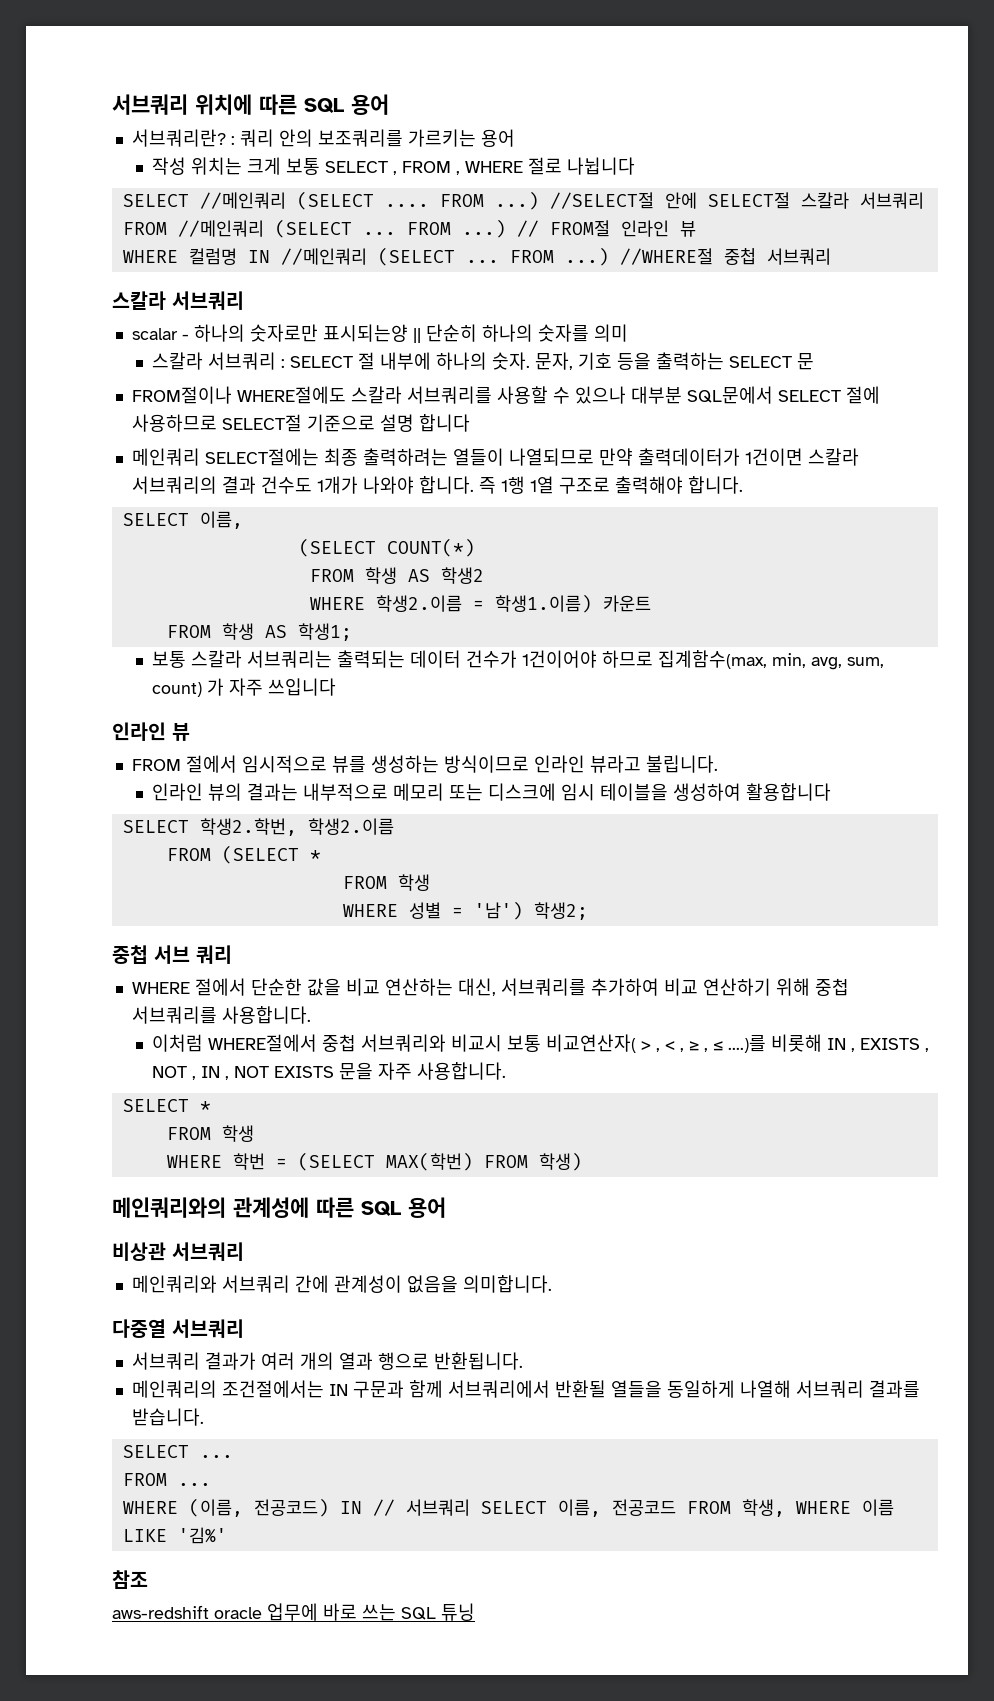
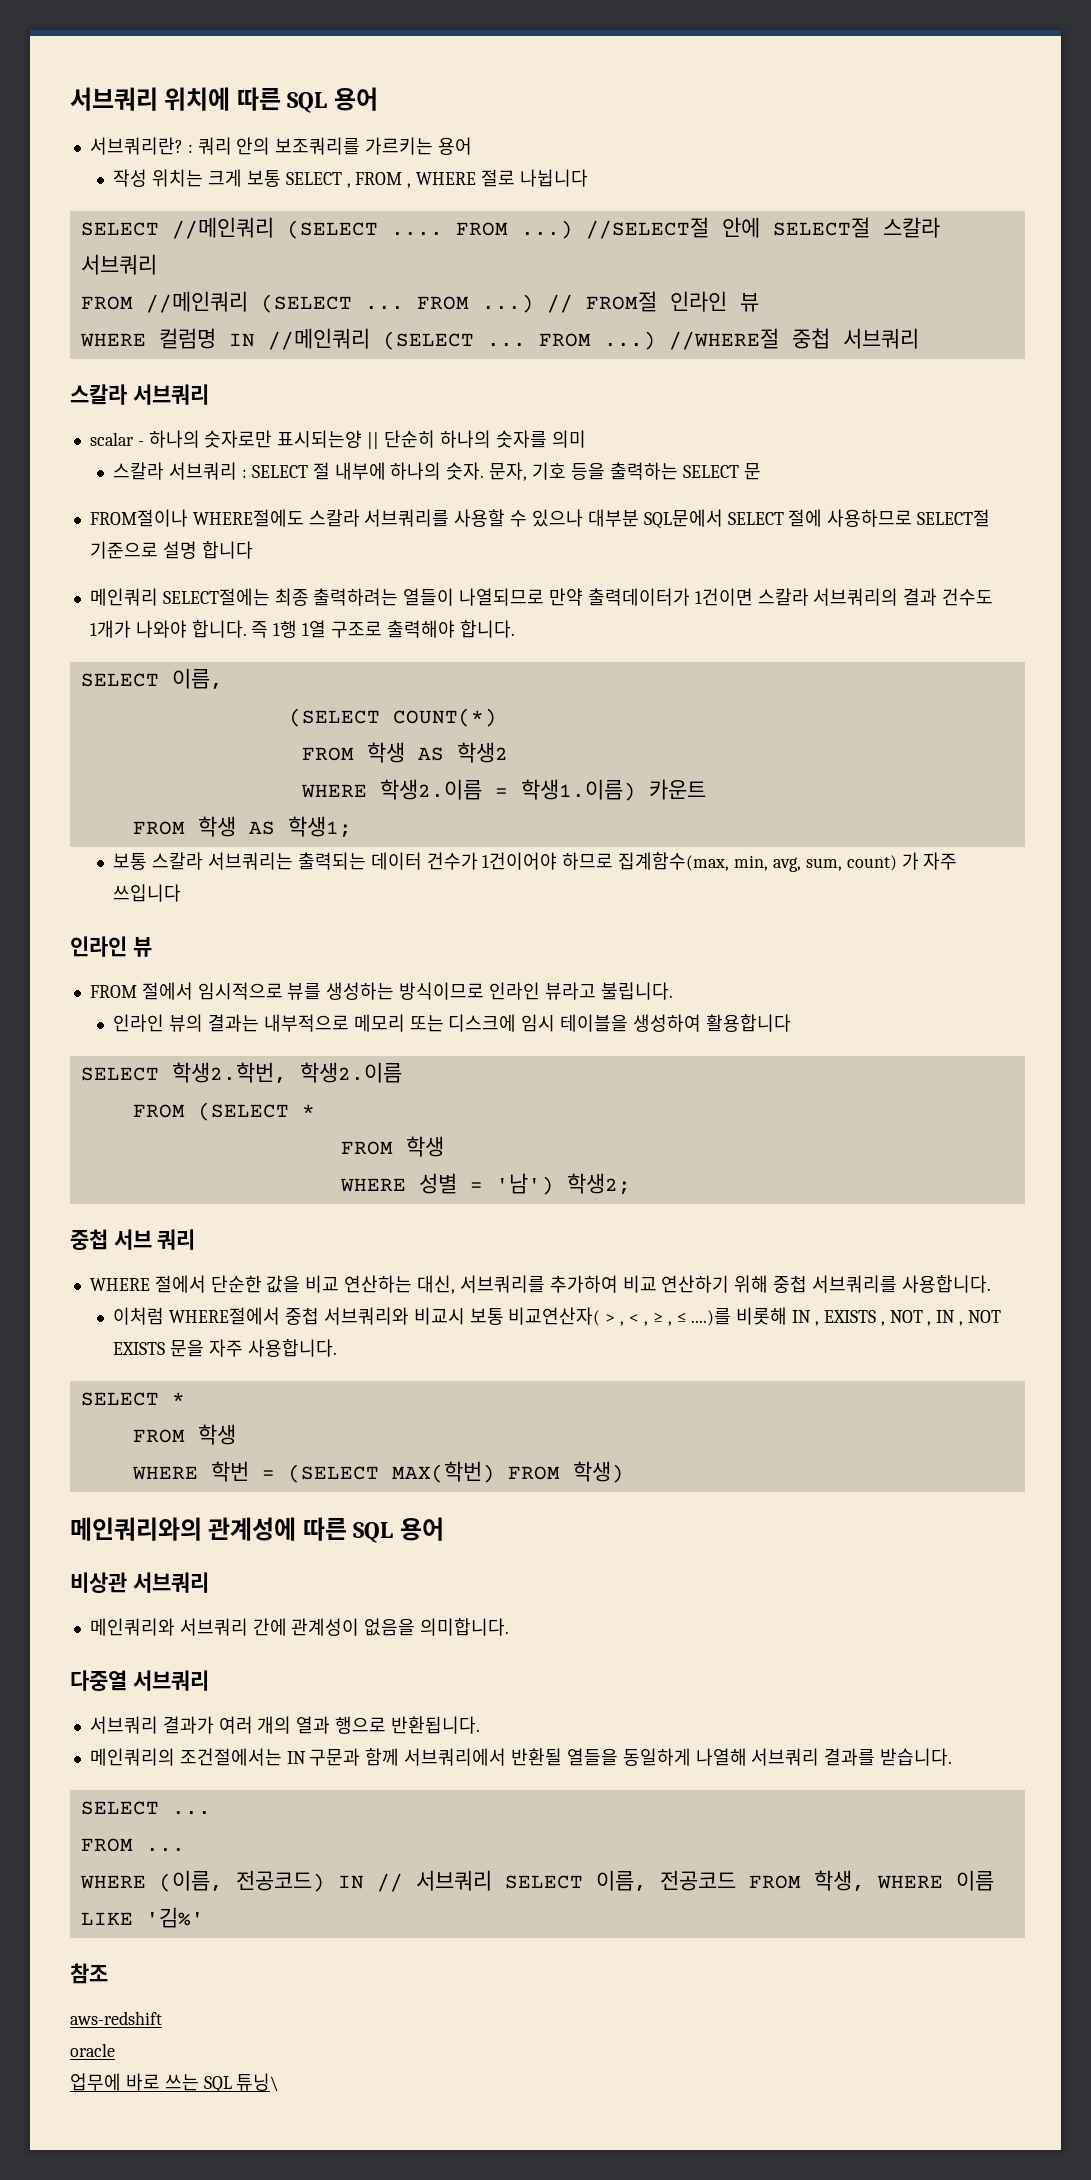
(209, 1612) none -> (162, 2018) //
(262, 1613) none -> (115, 2050) //
[441,1603,475,1621] 튜닝 -> [236,2073,280,2092] 튜닝\

